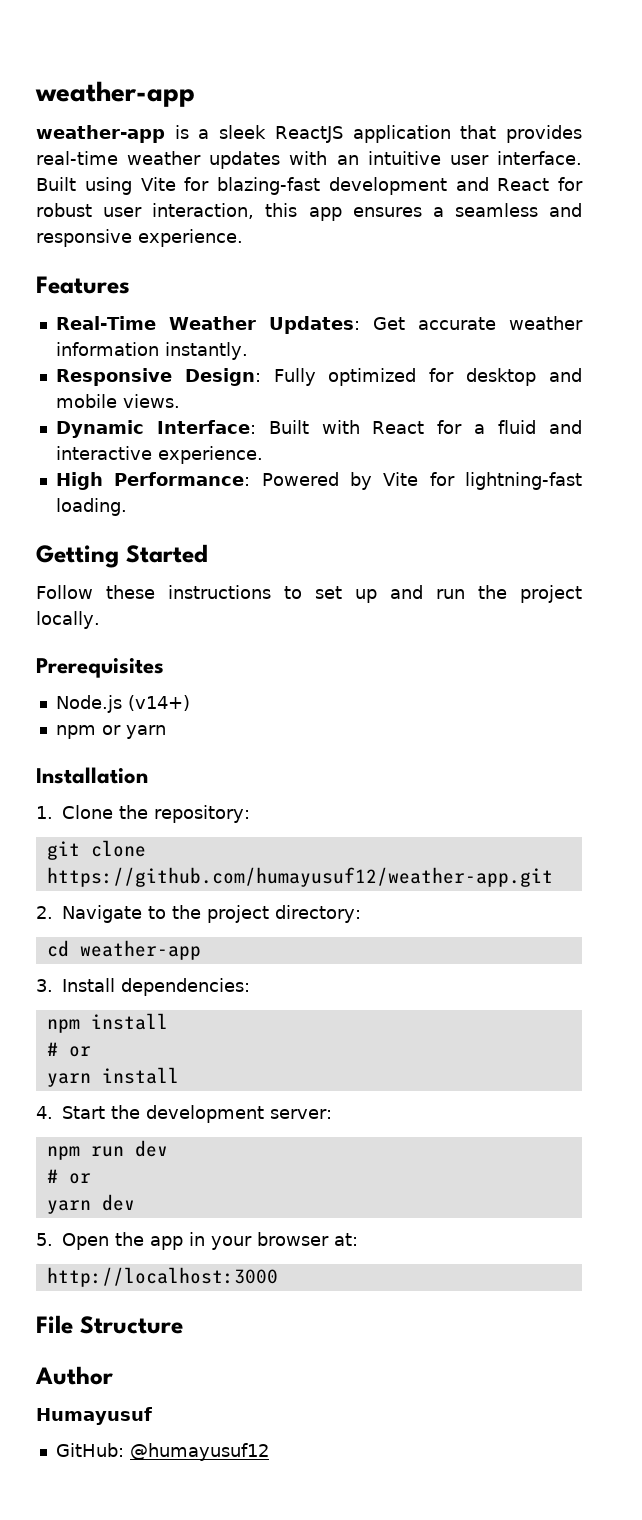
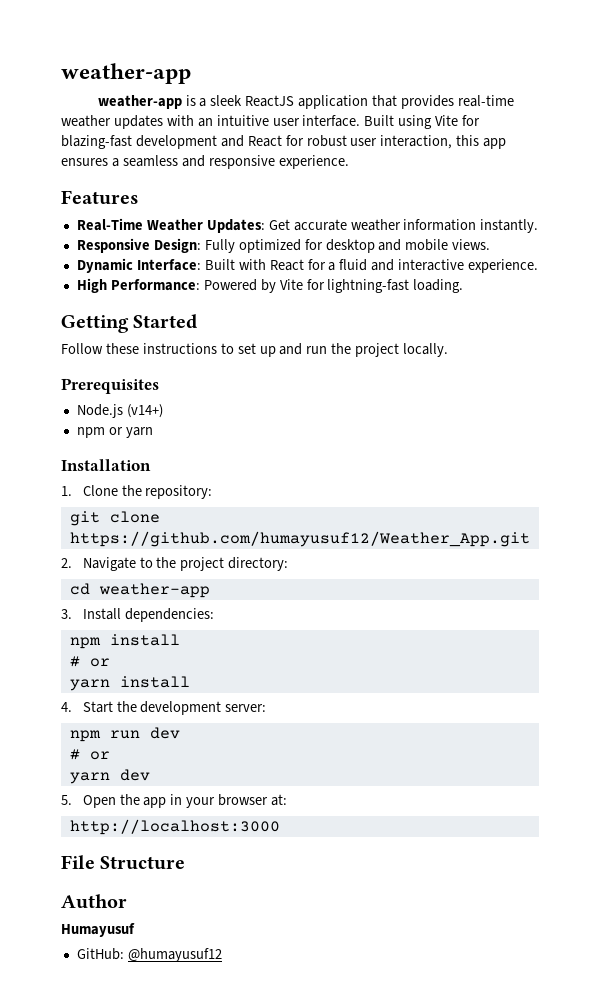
[46,867,553,887] https://github.com/humayusuf12/weather-app.git -> [69,531,530,547] https://github.com/humayusuf12/Weather_App.git

